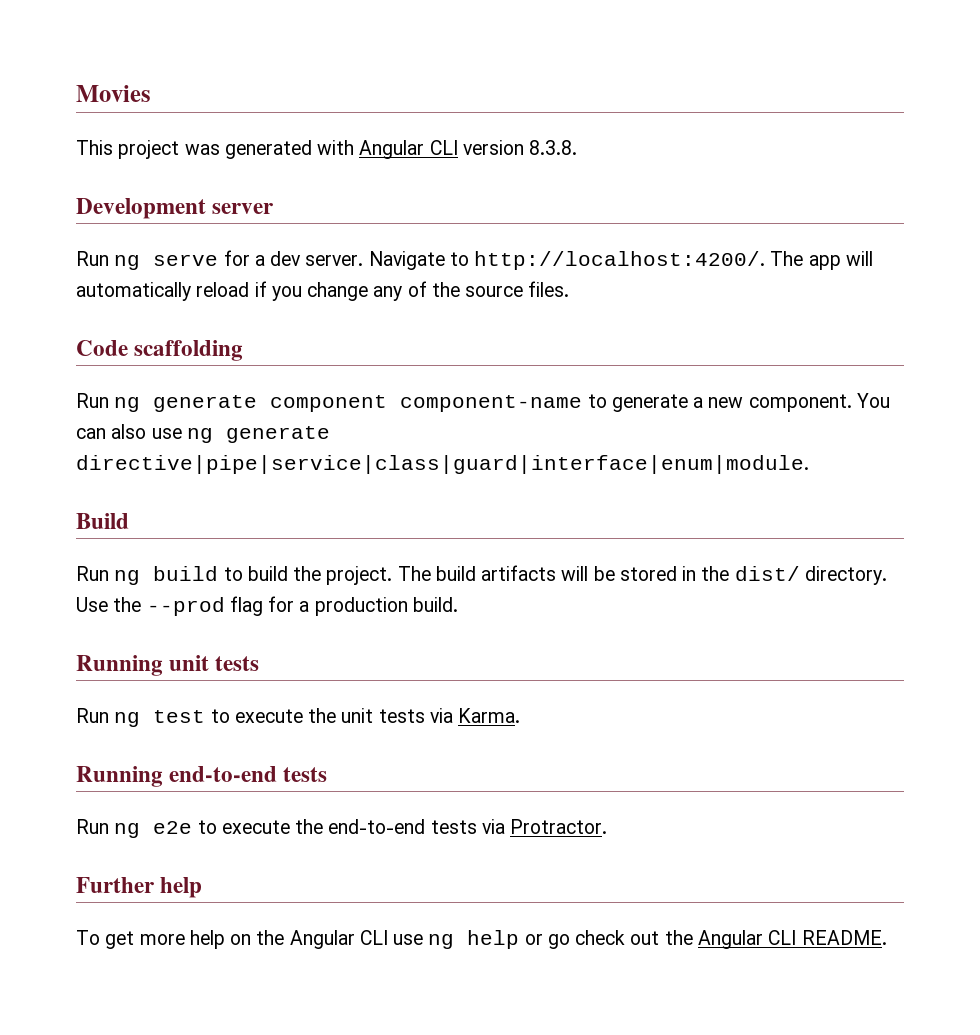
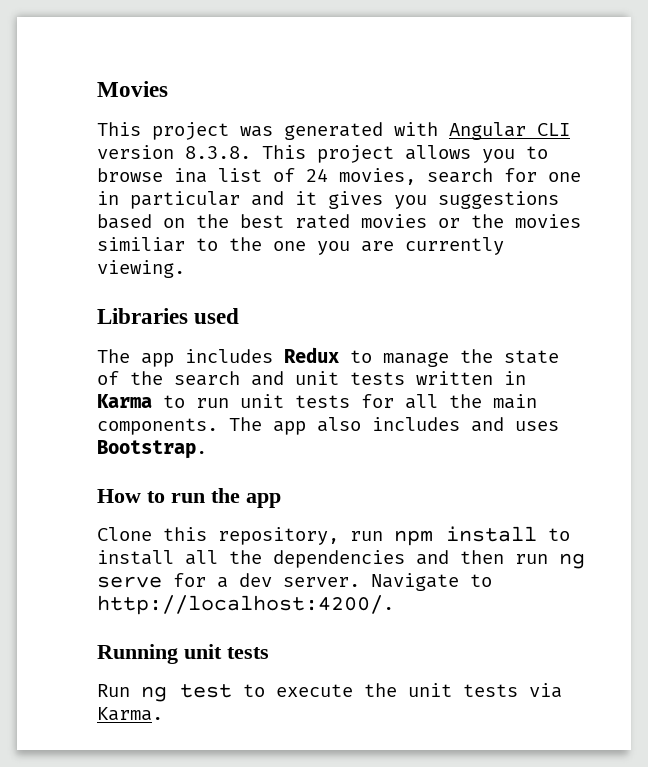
[76,198,274,219] [76,251,109,266] // Development server // Run -> [262,145,548,163] [97,168,581,185] [97,191,559,209] [97,214,581,229] [97,237,504,255] [97,260,185,278] [97,308,240,324] [97,347,559,367] [97,371,526,386] [97,394,537,409] [97,417,559,435] [97,440,207,459] [97,488,281,508] [97,526,570,546] [97,550,548,568] This project allows you to browse ina list of 24 movies, search for one in particular and it gives you suggestions based on the best rated movies or the movies similiar to the one you are currently viewing. // Libraries used // The app includes Redux to manage the state of the search and unit tests written in Karma to run unit tests for all the main components. The app also includes and uses Bootstrap. // How to run the app // Clone this repository, run npm install to install all the dependencies and then run
[770,251,873,270] [76,281,570,301] [76,340,244,361] [76,393,890,412] [76,424,330,443] [76,455,809,474] [76,513,129,529] [76,565,887,585] [76,596,458,616] The app will automatically reload if you change any of the source files. // Code scaffolding // Run ng generate component component-name to generate a new component. You can also use ng generate directive|pipe|service|class|guard|interface|enum|module. // Build // Run ng build to build the project. The build artifacts will be stored in the dist/ directory. Use the --prod flag for a production build. -> (394, 605) none
[76,766,328,787] [76,819,608,838] [76,877,203,898] [76,930,887,949] // Running end-to-end tests // Run ng e2e to execute the end-to-end tests via Protractor. // Further help // To get more help on the Angular CLI use ng help or go check out the Angular CLI README. -> (163, 714) none

